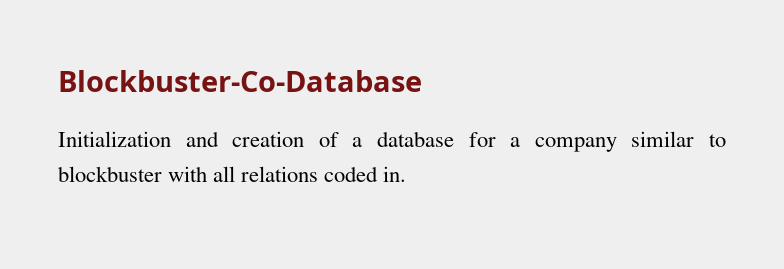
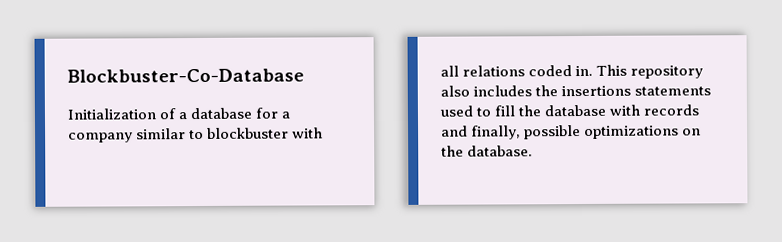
[185,131,305,147] and creation -> (156, 114) none
(407, 174) none -> [596,64,704,79] [440,85,712,97] [440,104,700,117] [441,125,702,140] [441,145,534,157] This repository also includes the insertions statements used to fill the database with records and finally, possible optimizations on the database.

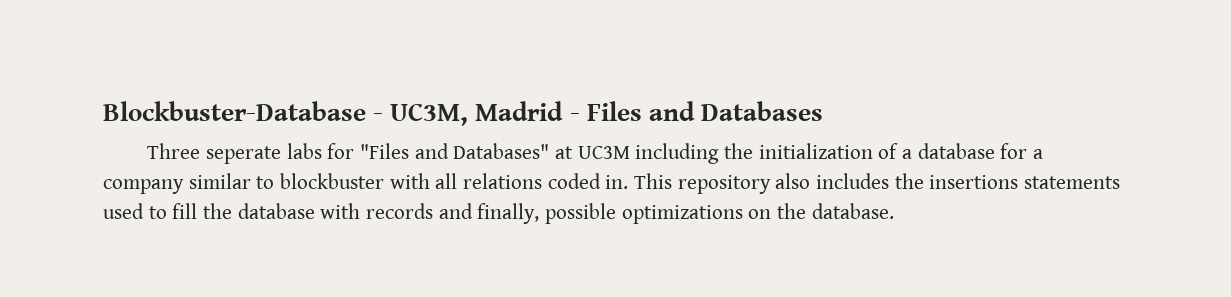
[67,68,304,83] [67,108,156,120] Blockbuster-Co-Database // Initialization -> [103,101,824,126] [147,143,873,164] Blockbuster-Database - UC3M, Madrid - Files and Databases // Three seperate labs for "Files and Databases" at UC3M including the initialization

